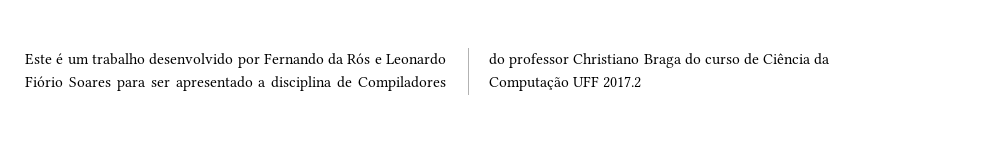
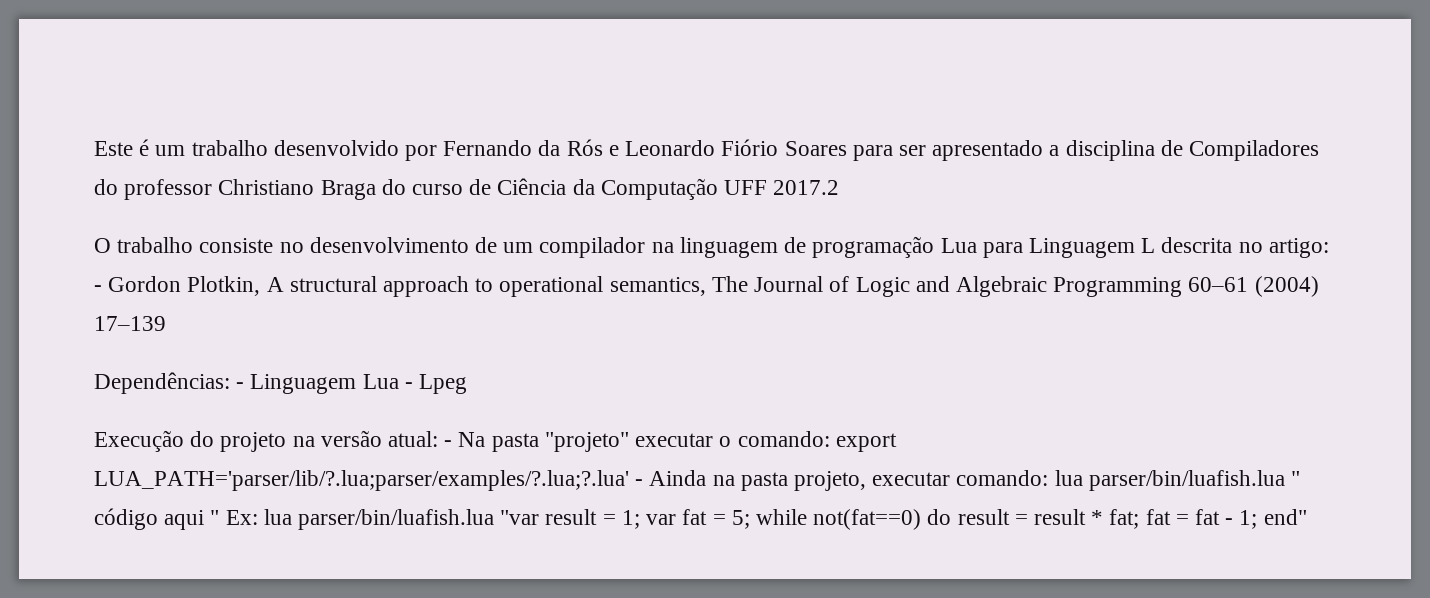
(642, 82) none -> [94,236,1329,258] [94,276,1319,297] [94,316,166,331] [94,372,468,394] [94,430,897,452] [94,470,1301,491] [94,508,1307,530] // O trabalho consiste no desenvolvimento de um compilador na linguagem de programação Lua para Linguagem L descrita no artigo: - Gordon Plotkin, A structural approach to operational semantics, The Journal of Logic and Algebraic Programming 60–61 (2004) 17–139 // Dependências: - Linguagem Lua - Lpeg // Execução do projeto na versão atual: - Na pasta "projeto" executar o comando: export LUA_PATH='parser/lib/?.lua;parser/examples/?.lua;?.lua' - Ainda na pasta projeto, executar comando: lua parser/bin/luafish.lua " código aqui " Ex: lua parser/bin/luafish.lua "var result = 1; var fat = 5; while not(fat==0) do result = result * fat; fat = fat - 1; end"

